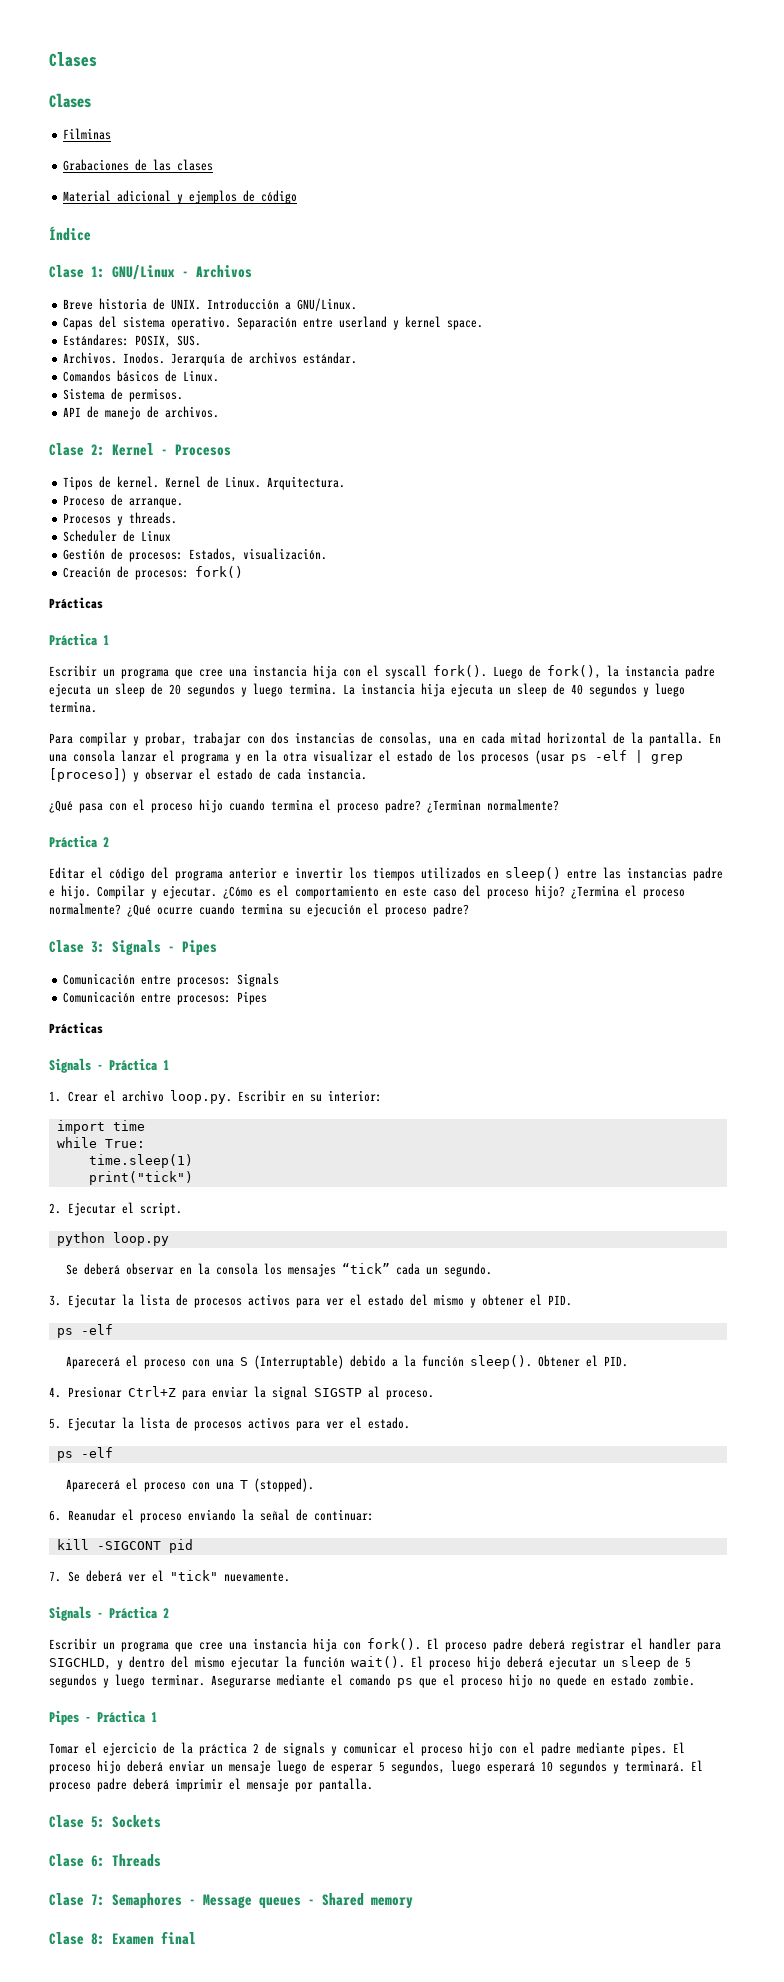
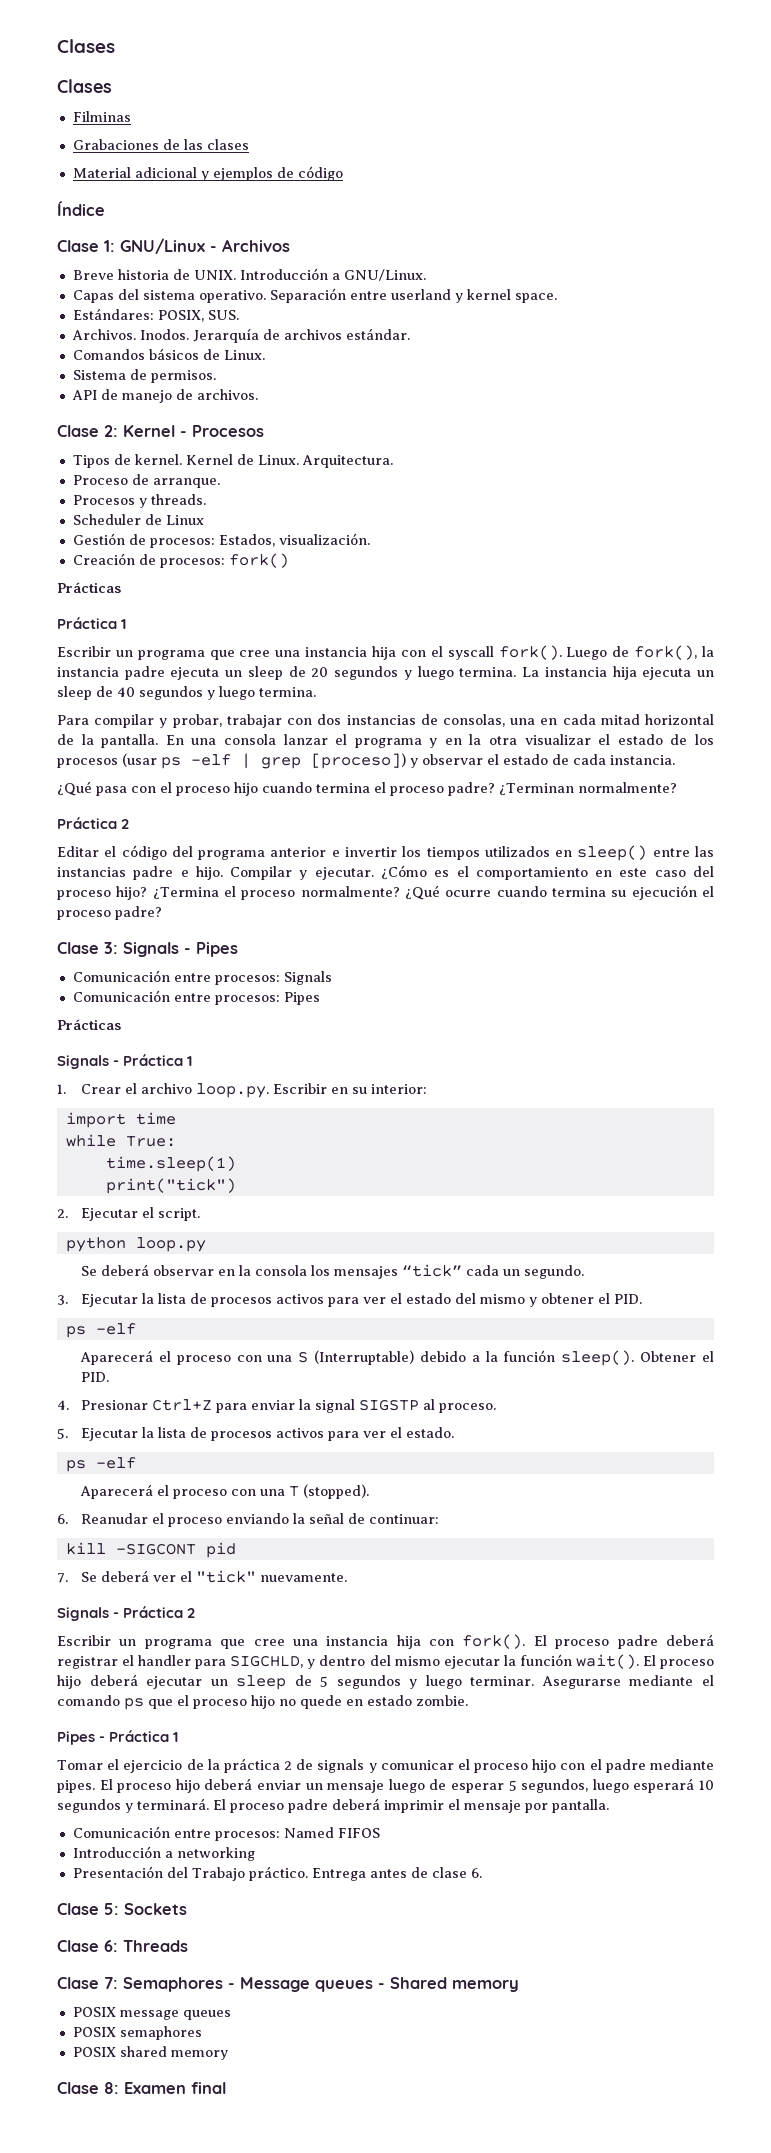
(373, 1785) none -> [72,1826,380,1841] [72,1846,255,1861] [72,1866,482,1881] // Comunicación entre procesos: Named FIFOS // Introducción a networking // Presentación del Trabajo práctico. Entrega antes de clase 6.
(413, 1903) none -> [72,2007,231,2020] [72,2026,202,2040] [72,2046,228,2060] // POSIX message queues // POSIX semaphores // POSIX shared memory

